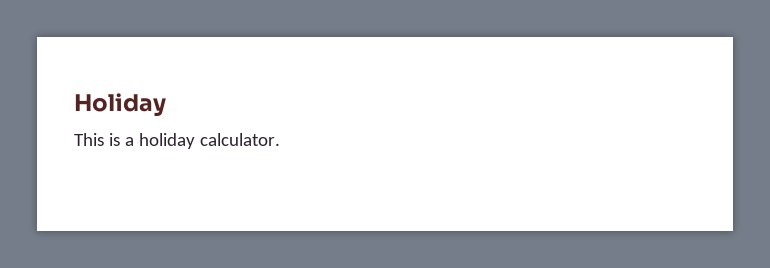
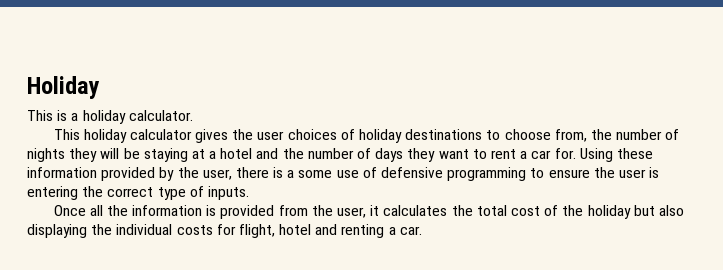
(280, 139) none -> [53,129,680,143] [27,148,653,162] [27,167,660,181] [27,186,249,200] [53,205,684,219] [27,224,422,238] // This holiday calculator gives the user choices of holiday destinations to choose from, the number of nights they will be staying at a hotel and the number of days they want to rent a car for. Using these information provided by the user, there is a some use of defensive programming to ensure the user is entering the correct type of inputs. // Once all the information is provided from the user, it calculates the total cost of the holiday but also displaying the individual costs for flight, hotel and renting a car.

